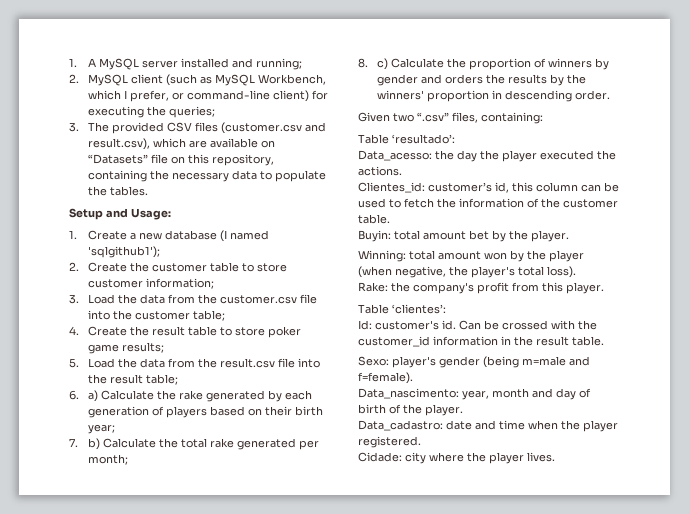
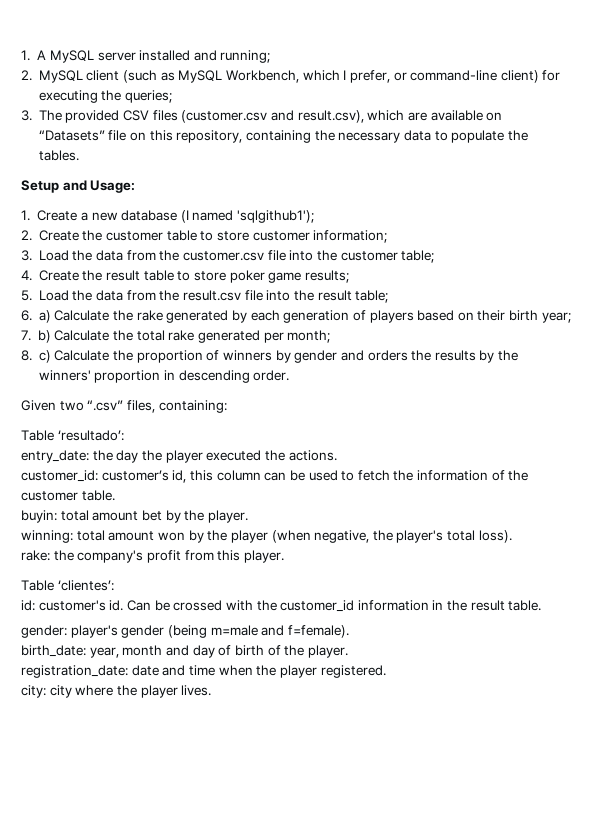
[358,150,432,161] Data_acesso: -> [21,450,89,463] entry_date:
[358,182,425,193] Clientes_id: -> [21,470,98,482] customer_id:
[358,230,391,242] Buyin: -> [21,510,57,523] buyin:
[358,250,406,262] Winning: -> [21,530,73,543] winning:
[358,282,388,292] Rake: -> [21,550,50,561] rake:
[358,320,372,330] Id: -> [21,600,35,611] id:
[358,356,389,366] Sexo: -> [21,625,67,638] gender:
[358,388,459,399] Data_nascimento: -> [21,645,86,657] birth_date:
[358,420,443,431] Data_cadastro: -> [21,665,128,678] registration_date:
[358,452,402,462] Cidade: -> [21,685,46,698] city:

